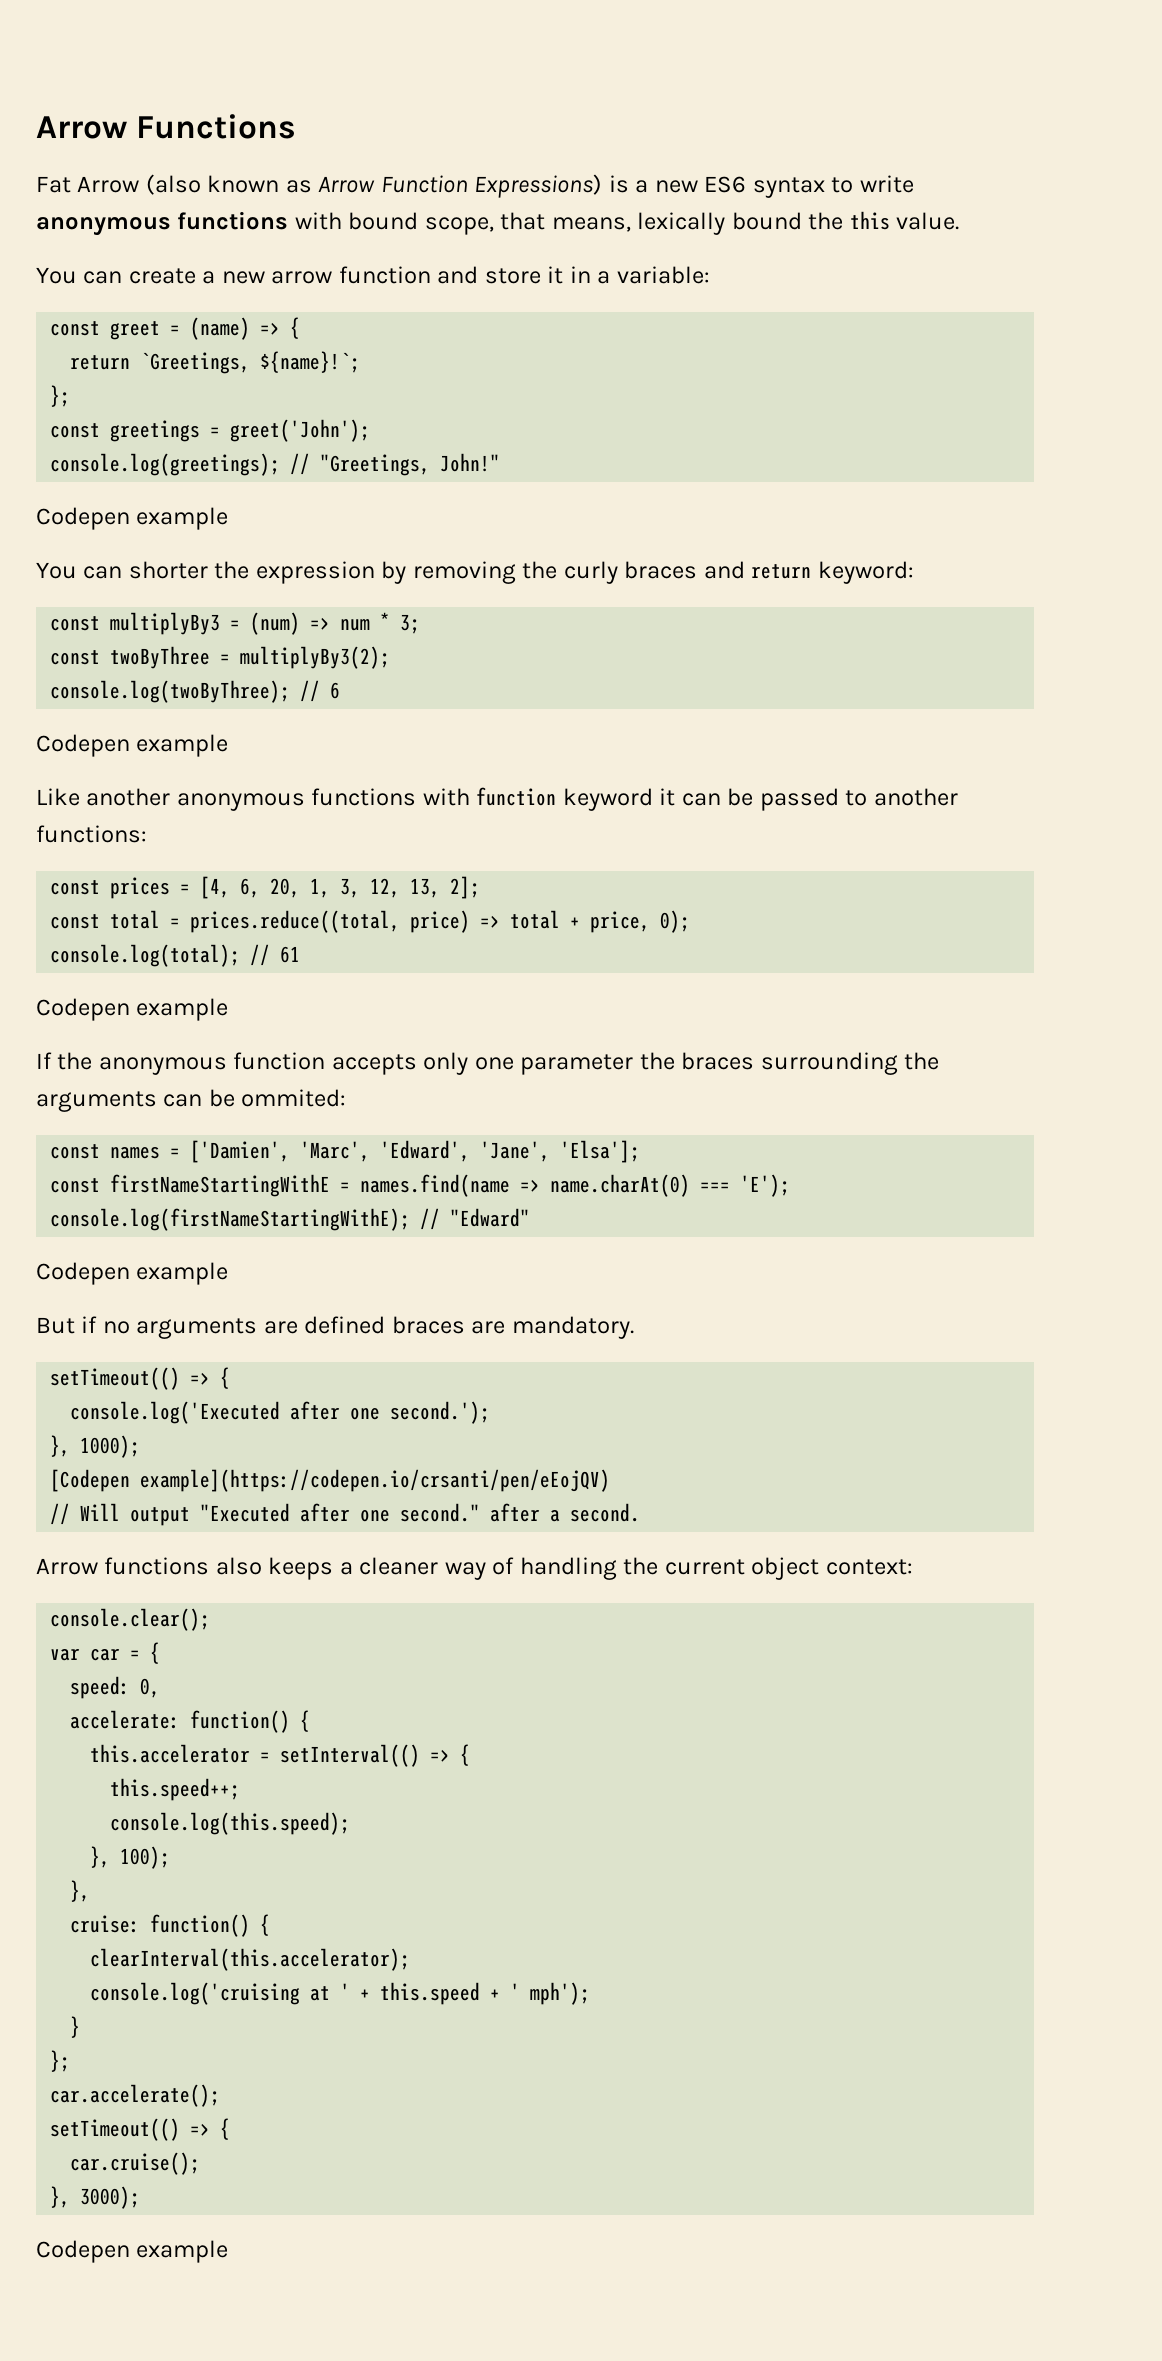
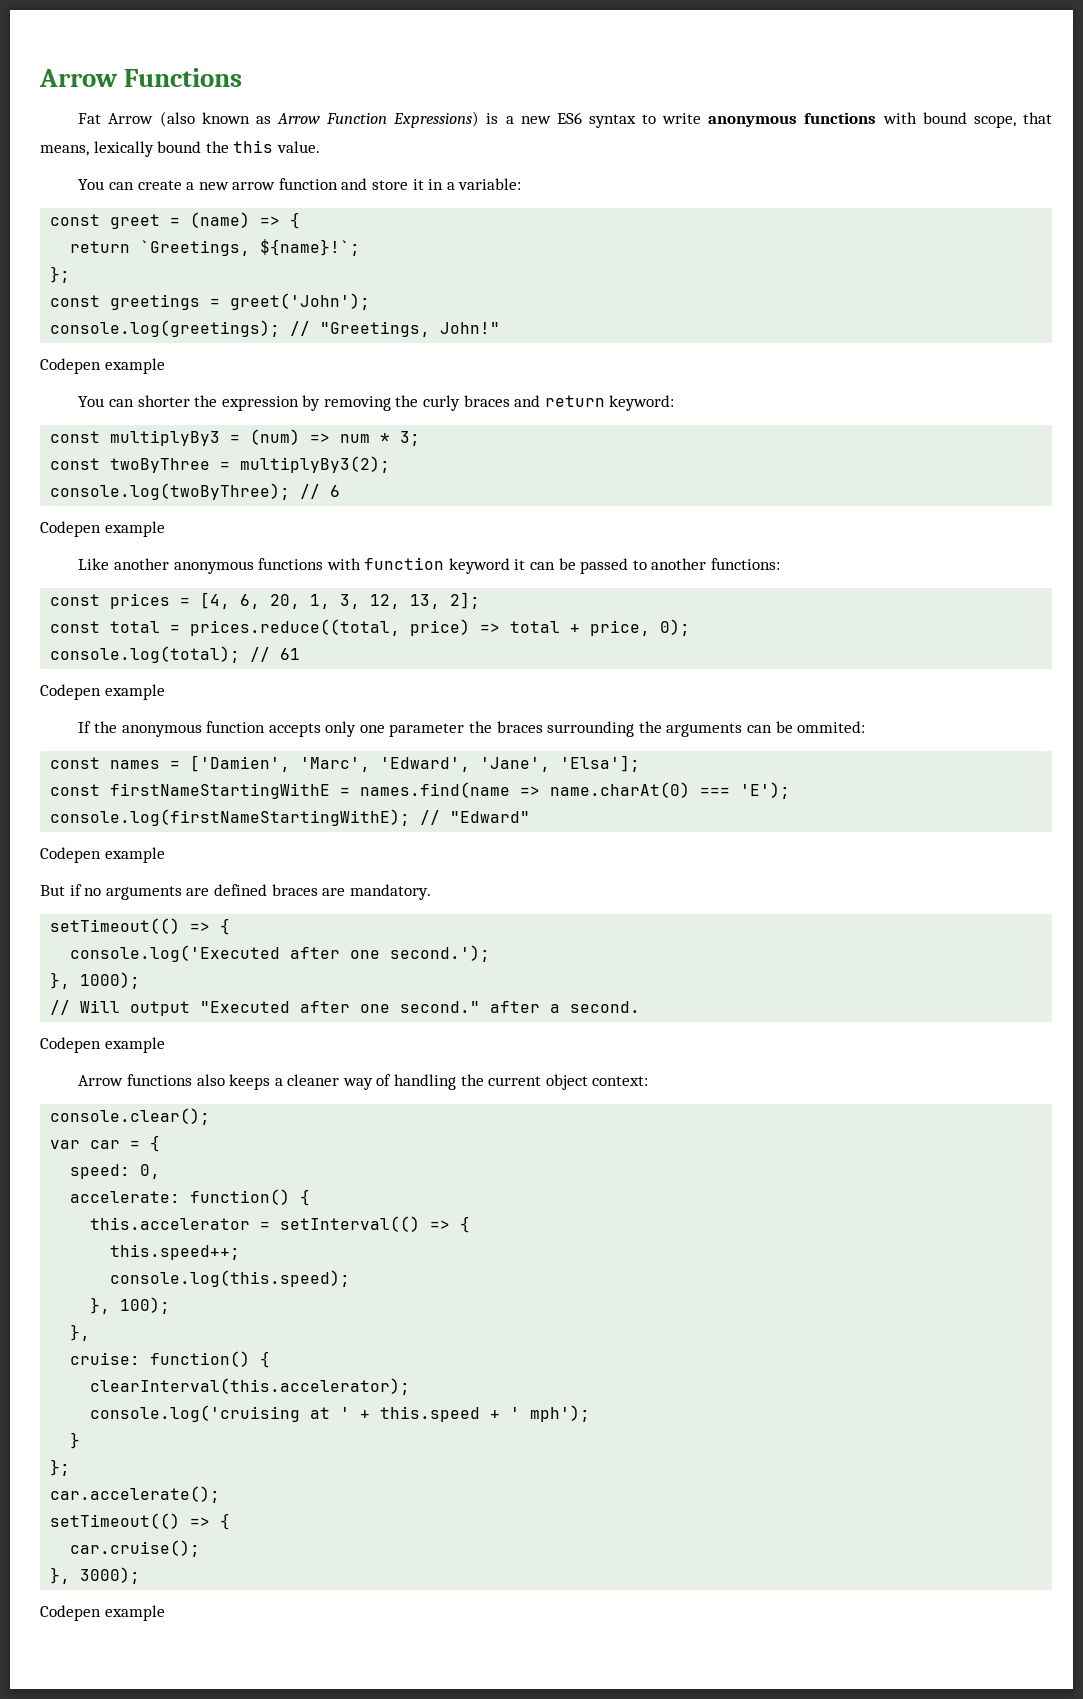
[50,1469,611,1492] // [Codepen example](https://codepen.io/crsanti/pen/eEojQV) -> (141, 980) none
(641, 1512) none -> [40,1037,165,1053] // Codepen example

